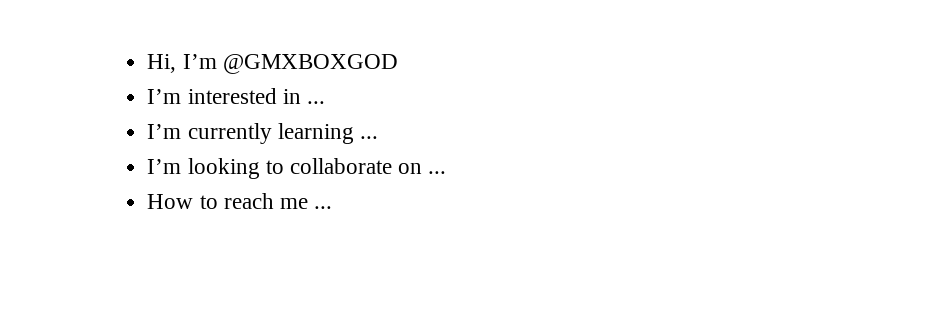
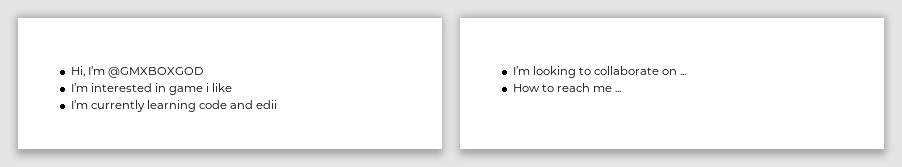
[306,101,325,104] ... -> [168,83,233,95] game i like
[359,136,378,139] ... -> [198,100,278,109] code and edii

